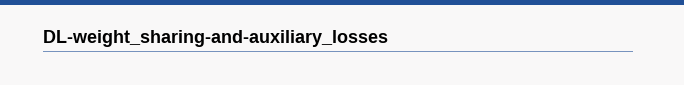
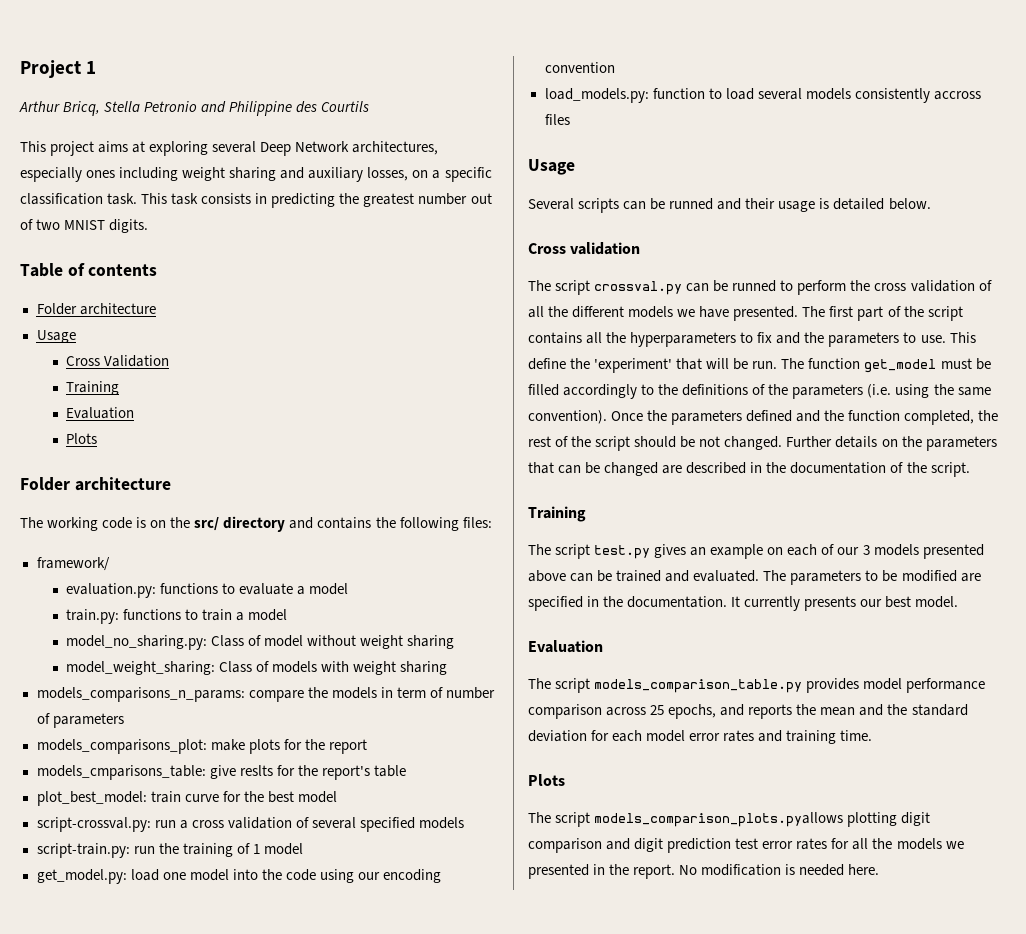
[43,30,388,47] DL-weight_sharing-and-auxiliary_losses -> [20,60,97,78] [19,101,370,116] [20,141,439,156] [20,167,492,182] [20,193,492,208] [20,219,149,233] [20,263,158,277] [36,303,156,315] [36,330,76,343] [66,355,170,367] [66,381,120,395] [66,407,135,419] [66,433,98,444] [20,477,171,491] [20,516,492,532] [36,557,110,571] [66,583,349,598] [66,609,288,624] [66,635,455,650] [66,661,448,675] [36,687,495,702] [36,713,124,728] [36,739,367,754] [36,765,406,780] [36,791,337,806] [36,817,464,832] [36,843,303,858] [36,869,441,884] [544,62,615,73] [544,88,981,103] [544,114,570,125] [528,159,575,175] [528,198,931,213] [528,242,641,255] [528,280,992,295] [528,306,963,321] [528,332,976,347] [528,358,991,373] [528,384,991,399] [528,410,999,425] [528,436,997,451] [528,462,970,477] [528,506,586,522] [528,544,984,559] [528,570,981,585] [528,596,959,611] [528,640,603,653] [528,678,986,693] [528,704,968,719] [528,730,873,744] [528,774,565,786] [528,812,931,827] [528,838,964,853] [528,864,880,879] Project 1 // Arthur Bricq, Stella Petronio and Philippine des Courtils // This project aims at exploring several Deep Network architectures, especially ones including weight sharing and auxiliary losses, on a specific classification task. This task consists in predicting the greatest number out of two MNIST digits. // Table of contents // Folder architecture // Usage // Cross Validation // Training // Evaluation // Plots // Folder architecture // The working code is on the src/ directory and contains the following files: // framework/ // evaluation.py: functions to evaluate a model // train.py: functions to train a model // model_no_sharing.py: Class of model without weight sharing // model_weight_sharing: Class of models with weight sharing // models_comparisons_n_params: compare the models in term of number of parameters // models_comparisons_plot: make plots for the report // models_cmparisons_table: give reslts for the report's table // plot_best_model: train curve for the best model // script-crossval.py: run a cross validation of several specified models // script-train.py: run the training of 1 model // get_model.py: load one model into the code using our encoding convention // load_models.py: function to load several models consistently accross files // Usage // Several scripts can be runned and their usage is detailed below. // Cross validation // The script crossval.py can be runned to perform the cross validation of all the different models we have presented. The first part of the script contains all the hyperparameters to fix and the parameters to use. This define the 'experiment' that will be run. The function get_model must be filled accordingly to the definitions of the parameters (i.e. using the same convention). Once the parameters defined and the function completed, the rest of the script should be not changed. Further details on the parameters that can be changed are described in the documentation of the script. // Training // The script test.py gives an example on each of our 3 models presented above can be trained and evaluated. The parameters to be modified are specified in the documentation. It currently presents our best model. // Evaluation // The script models_comparison_table.py provides model performance comparison across 25 epochs, and reports the mean and the standard deviation for each model error rates and training time. // Plots // The script models_comparison_plots.pyallows plotting digit comparison and digit prediction test error rates for all the models we presented in the report. No modification is needed here.

